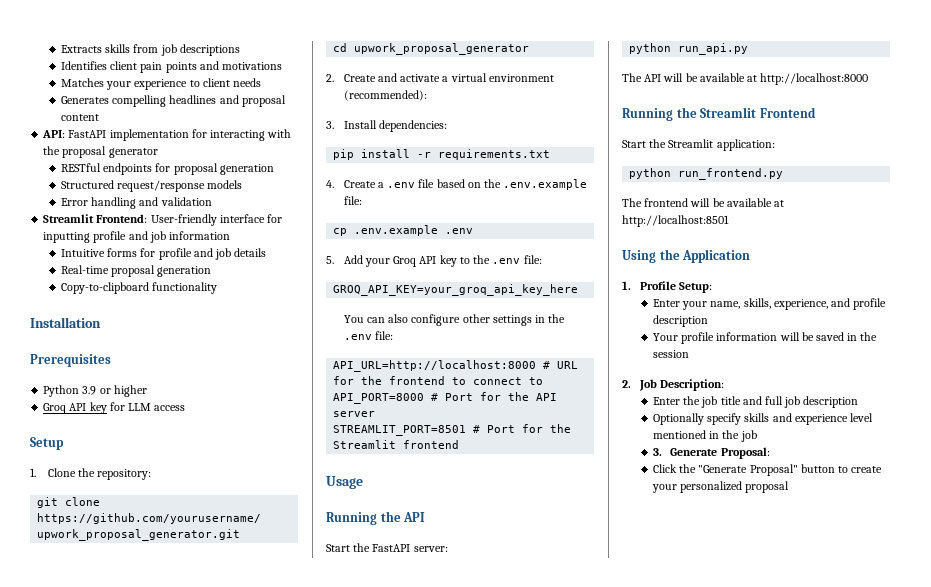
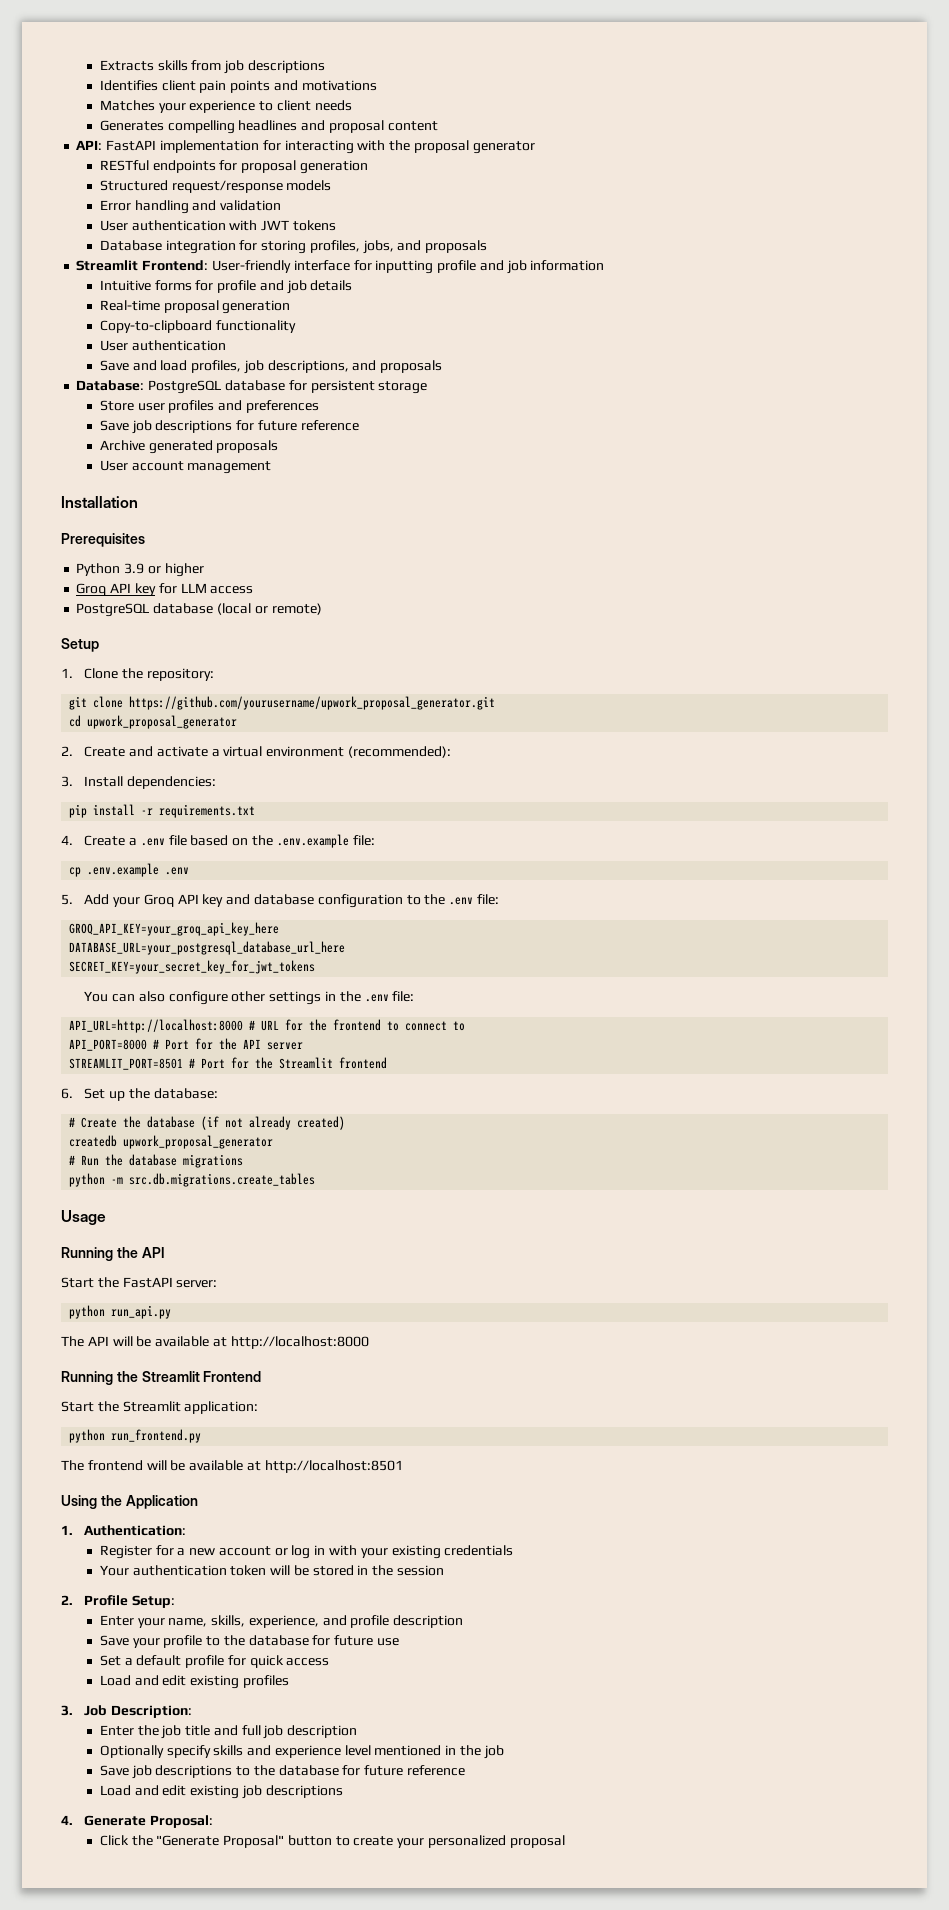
(212, 201) none -> [99,220,336,231] [99,240,488,254] // User authentication with JWT tokens // Database integration for storing profiles, jobs, and proposals
(218, 288) none -> [99,340,226,351] [99,360,443,374] [76,380,428,394] [99,400,319,413] [99,420,359,434] [99,440,279,454] [99,460,272,474] // User authentication // Save and load profiles, job descriptions, and proposals // Database: PostgreSQL database for persistent storage // Store user profiles and preferences // Save job descriptions for future reference // Archive generated proposals // User account management
(186, 408) none -> [76,603,322,617] // PostgreSQL database (local or remote)
(457, 261) none -> [226,894,403,908] and database configuration
(579, 290) none -> [69,941,346,955] [69,960,316,974] // DATABASE_URL=your_postgresql_database_url_here // SECRET_KEY=your_secret_key_for_jwt_tokens
(460, 444) none -> [61,1088,218,1101] [69,1116,346,1130] [69,1135,274,1149] [69,1154,244,1168] [69,1173,316,1187] // 6. Set up the database: // # Create the database (if not already created) // createdb upwork_proposal_generator // # Run the database migrations // python -m src.db.migrations.create_tables
(631, 285) none -> [84,1525,187,1536] [99,1545,514,1559] [99,1565,444,1576] [61,1595,73,1605] Authentication: // Register for a new account or log in with your existing credentials // Your authentication token will be stored in the session // 2.
[652,332,878,344] [652,350,689,358] [622,380,631,388] Your profile information will be saved in the session // 2. -> [99,1635,399,1648] [99,1655,330,1668] [99,1675,289,1689] [61,1705,73,1716] Save your profile to the database for future use // Set a default profile for quick access // Load and edit existing profiles // 3.
[652,448,662,456] 3. -> [99,1765,465,1779] [99,1785,343,1799] [61,1815,73,1825] Save job descriptions to the database for future reference // Load and edit existing job descriptions // 4.

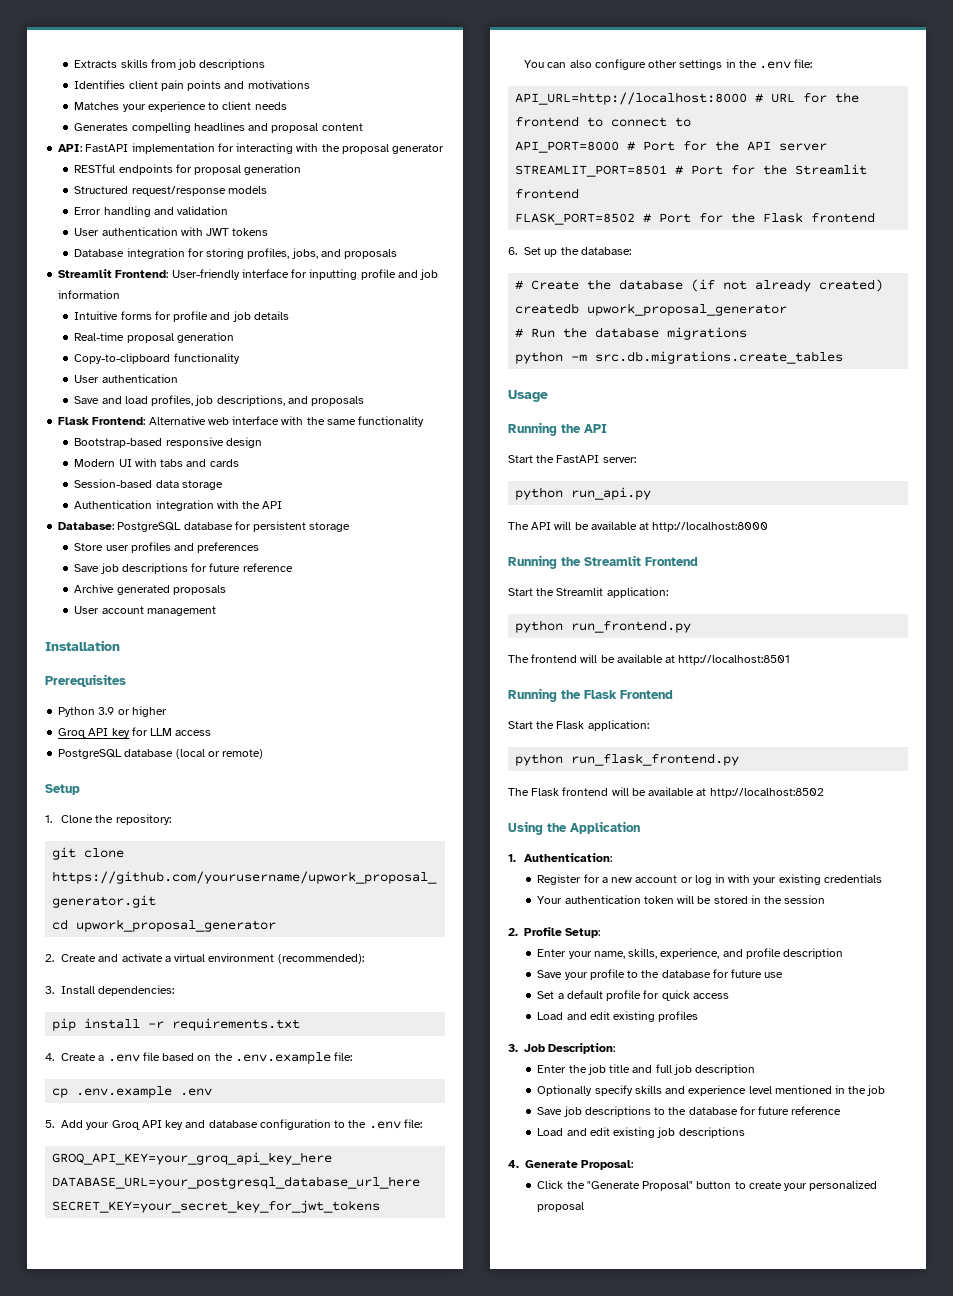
(443, 366) none -> [58,416,425,427] [74,437,262,448] [74,458,239,467] [74,479,223,490] [74,500,283,511] // Flask Frontend: Alternative web interface with the same functionality // Bootstrap-based responsive design // Modern UI with tabs and cards // Session-based data storage // Authentication integration with the API
(388, 1063) none -> [515,212,876,225] // FLASK_PORT=8502 # Port for the Flask frontend
(403, 1466) none -> [508,688,673,702] [508,720,649,731] [515,753,740,766] [508,787,824,798] // Running the Flask Frontend // Start the Flask application: // python run_flask_frontend.py // The Flask frontend will be available at http://localhost:8502

